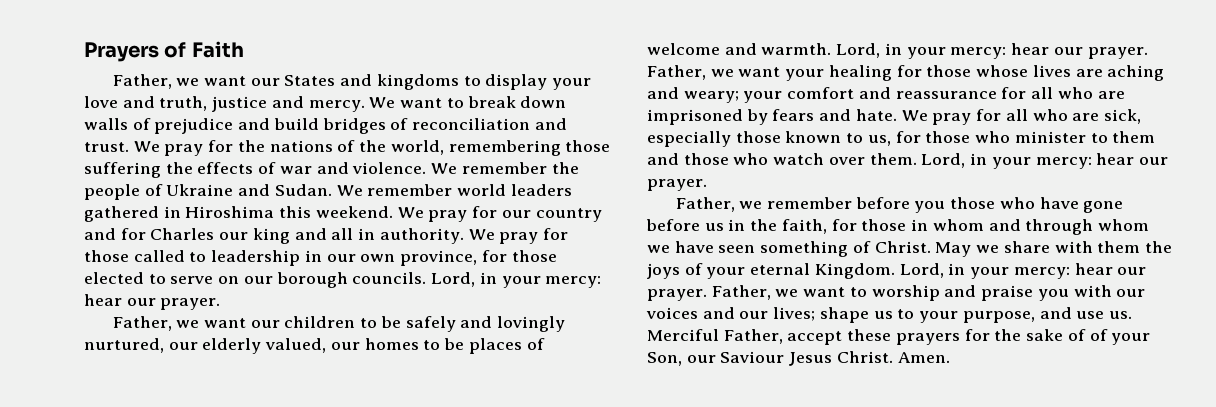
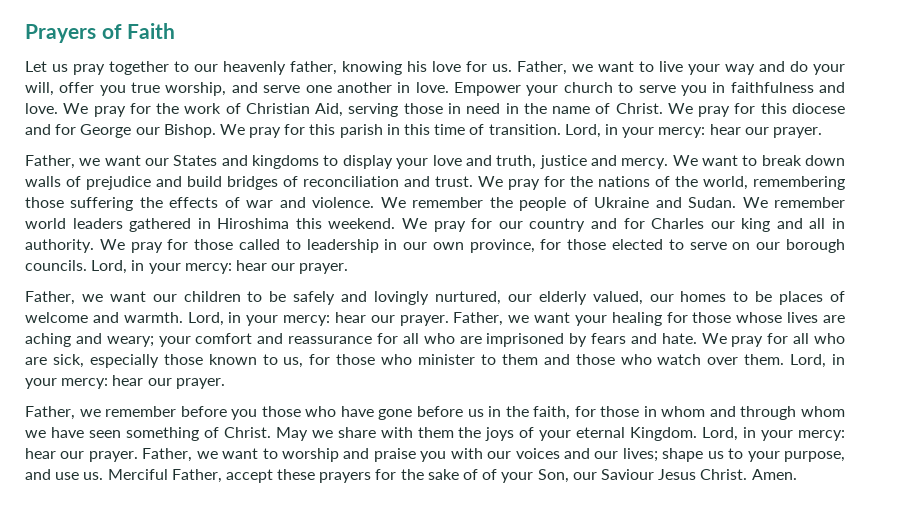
(244, 49) none -> [25,61,845,75] [25,82,845,96] [25,103,845,117] [25,124,822,138] // Let us pray together to our heavenly father, knowing his love for us. Father, we want to live your way and do your will, offer you true worship, and serve one another in love. Empower your church to serve you in faithfulness and love. We pray for the work of Christian Aid, serving those in need in the name of Christ. We pray for this diocese and for George our Bishop. We pray for this parish in this time of transition. Lord, in your mercy: hear our prayer.

